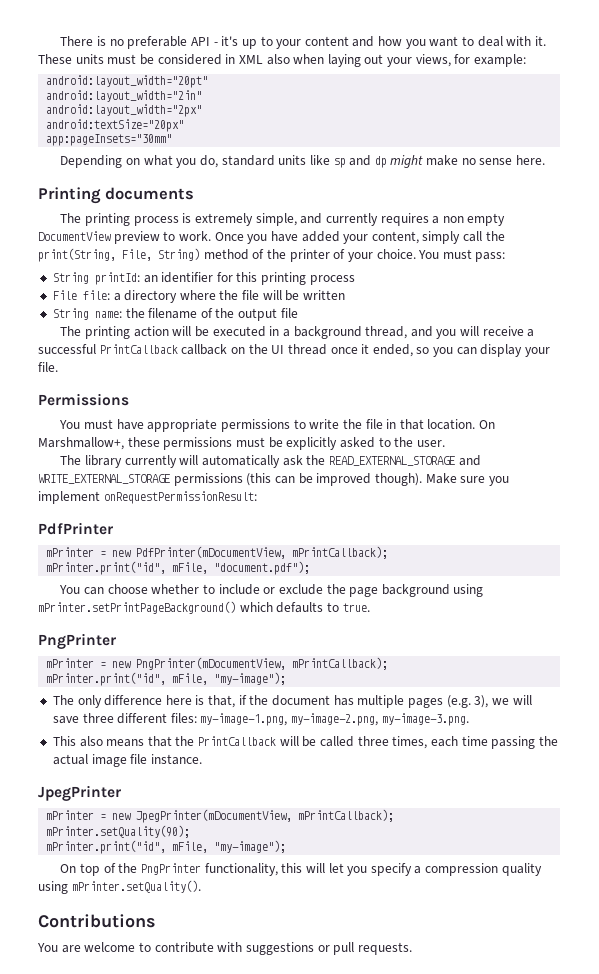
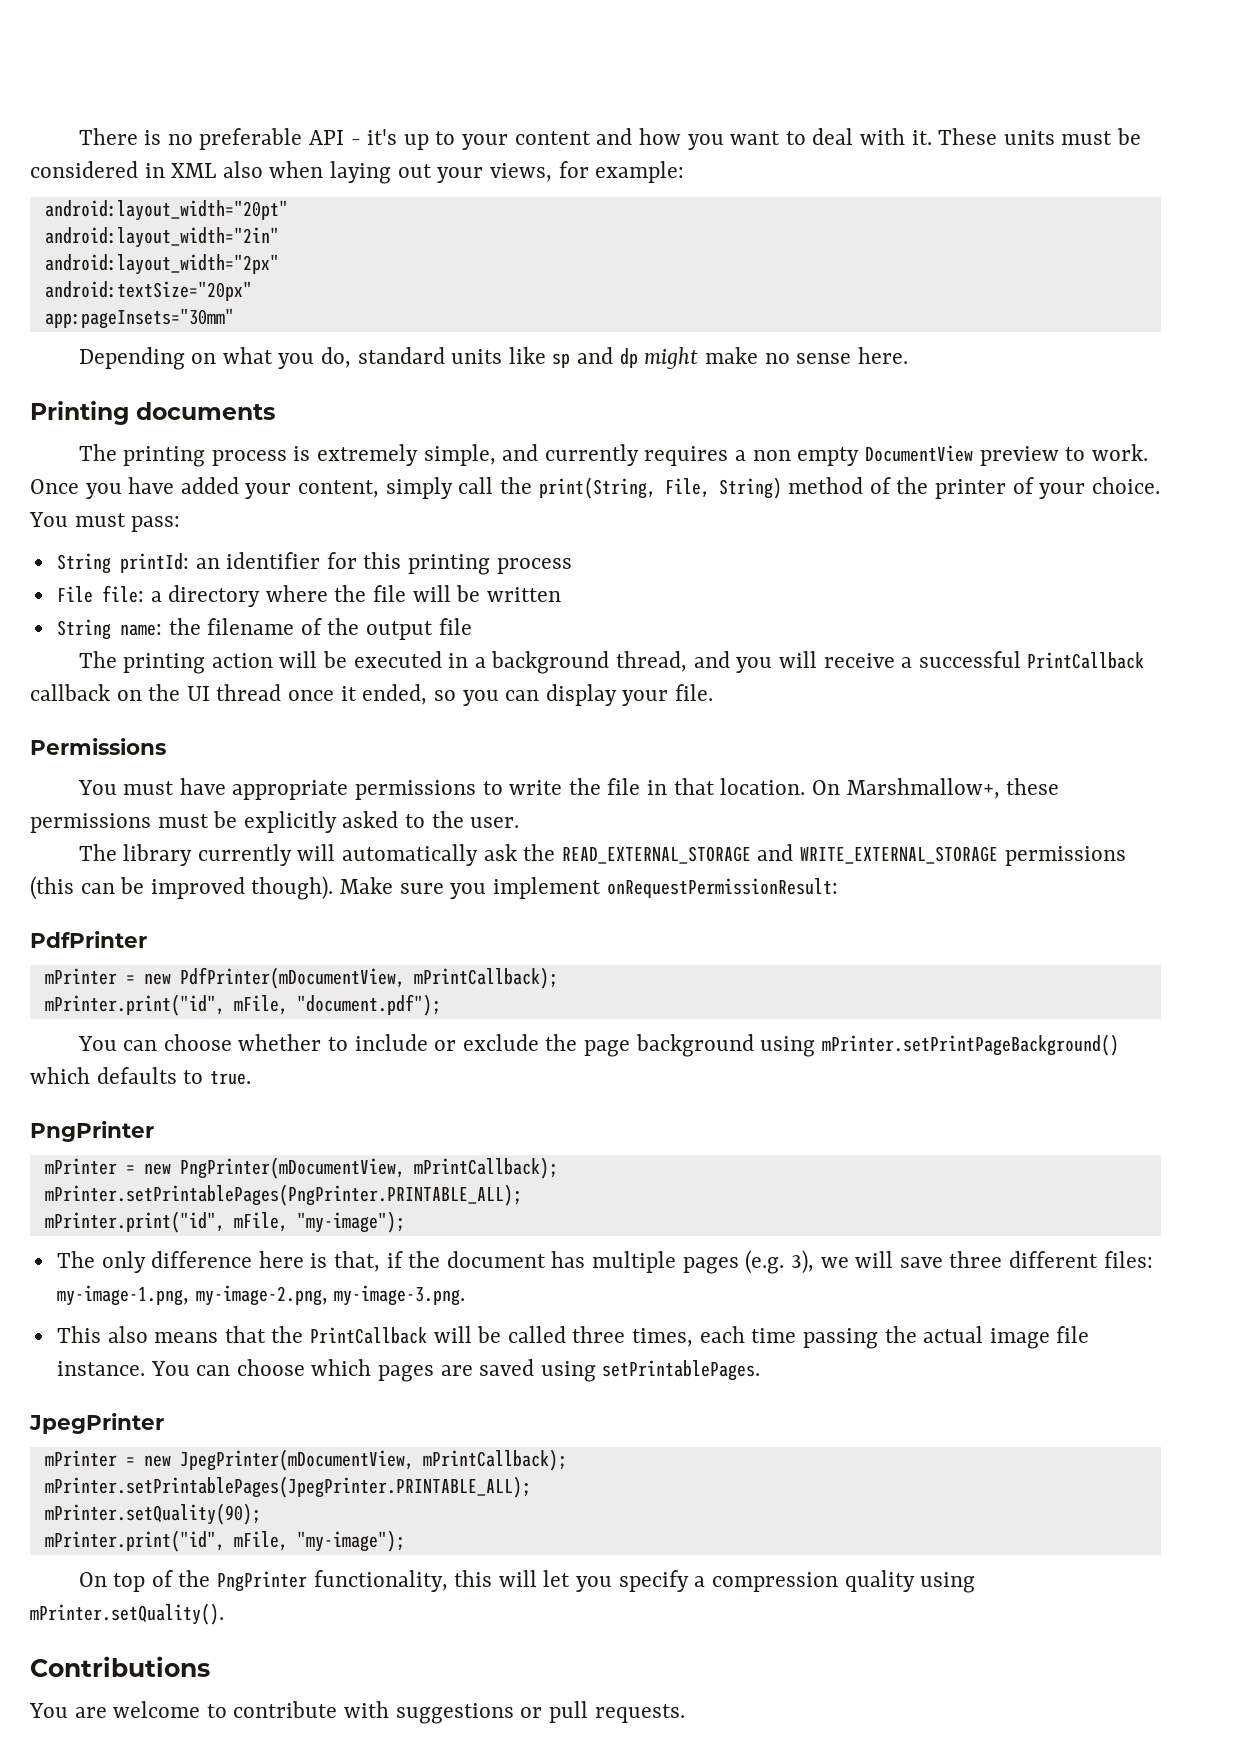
(389, 663) none -> [44,1184,522,1206] // mPrinter.setPrintablePages(PngPrinter.PRINTABLE_ALL);
(202, 759) none -> [150,1359,761,1382] You can choose which pages are saved using setPrintablePages.
(395, 815) none -> [44,1476,531,1498] // mPrinter.setPrintablePages(JpegPrinter.PRINTABLE_ALL);

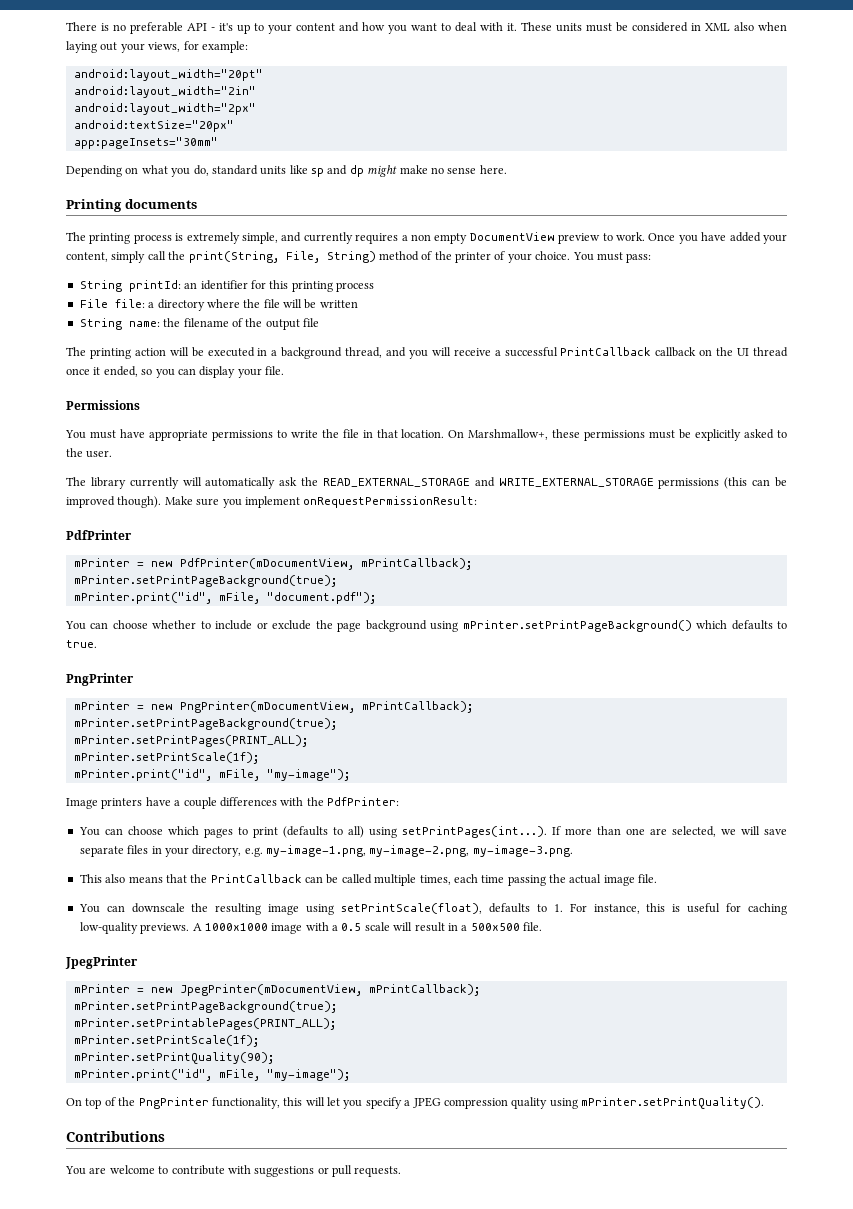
(558, 978) none -> [73,575,337,587] // mPrinter.setPrintPageBackground(true);
[44,1184,522,1206] [44,1211,405,1233] [56,1250,1153,1274] mPrinter.setPrintablePages(PngPrinter.PRINTABLE_ALL); // mPrinter.print("id", mFile, "my-image"); // The only difference here is that, if the document has multiple pages (e.g. 3), we will save three different files: -> [73,718,337,730] [73,735,308,747] [73,752,259,764] [73,769,350,781] [66,797,399,809] [78,826,788,838] [79,845,263,857] mPrinter.setPrintPageBackground(true); // mPrinter.setPrintPages(PRINT_ALL); // mPrinter.setPrintScale(1f); // mPrinter.print("id", mFile, "my-image"); // Image printers have a couple differences with the PdfPrinter: // You can choose which pages to print (defaults to all) using setPrintPages(int...). If more than one are selected, we will save separate files in your directory, e.g.
[433,1326,472,1343] will -> [305,876,323,883] can
[572,1326,626,1343] three -> [374,874,417,886] multiple
[1056,1326,1090,1343] [56,1359,761,1382] file instance. You can choose which pages are saved using setPrintablePages. -> [638,874,658,883] [78,903,787,915] [79,922,542,934] file. // You can downscale the resulting image using setPrintScale(float), defaults to 1. For instance, this is useful for caching low-quality previews. A 1000x1000 image with a 0.5 scale will result in a 500x500 file.
[44,1476,531,1498] [44,1503,261,1525] mPrinter.setPrintablePages(JpegPrinter.PRINTABLE_ALL); // mPrinter.setQuality(90); -> [73,1001,337,1013] [73,1018,336,1030] [73,1035,259,1047] [73,1052,274,1064] mPrinter.setPrintPageBackground(true); // mPrinter.setPrintablePages(PRINT_ALL); // mPrinter.setPrintScale(1f); // mPrinter.setPrintQuality(90);
(706, 1581) none -> [412,1097,441,1108] JPEG
[30,1603,224,1625] mPrinter.setQuality(). -> [581,1097,764,1109] mPrinter.setPrintQuality().

